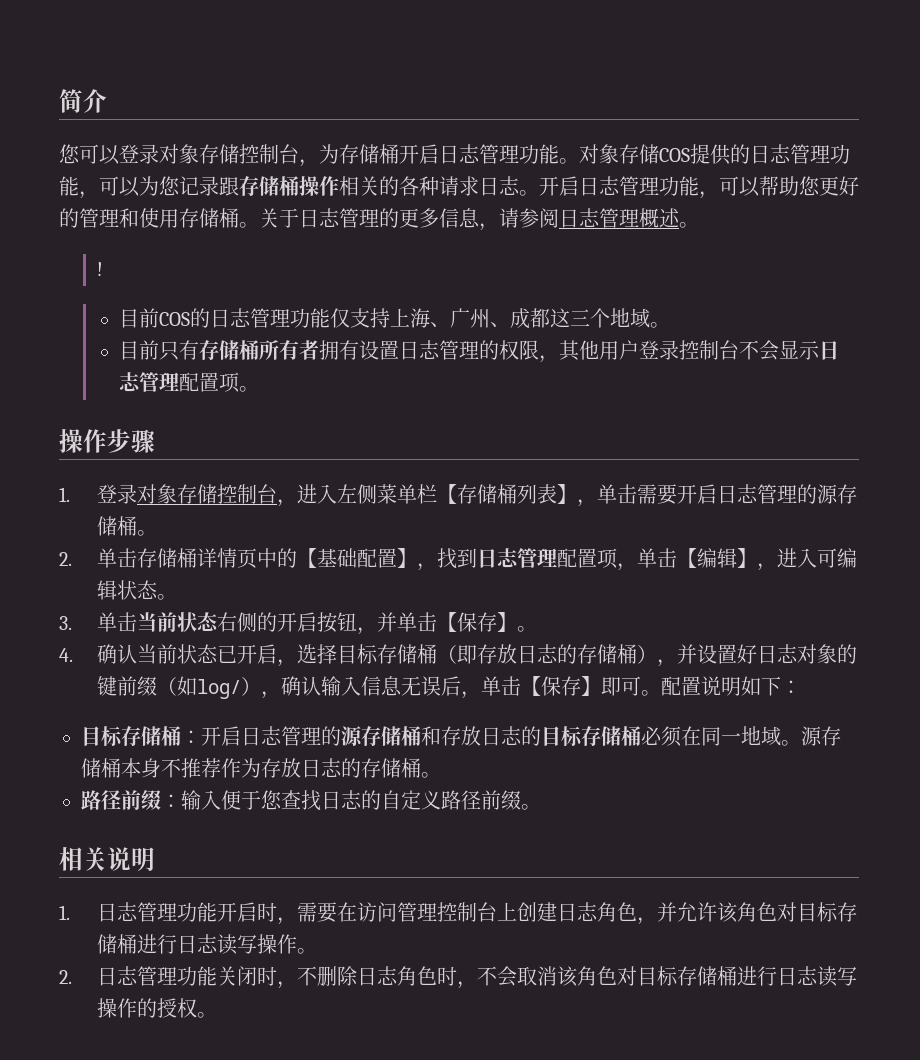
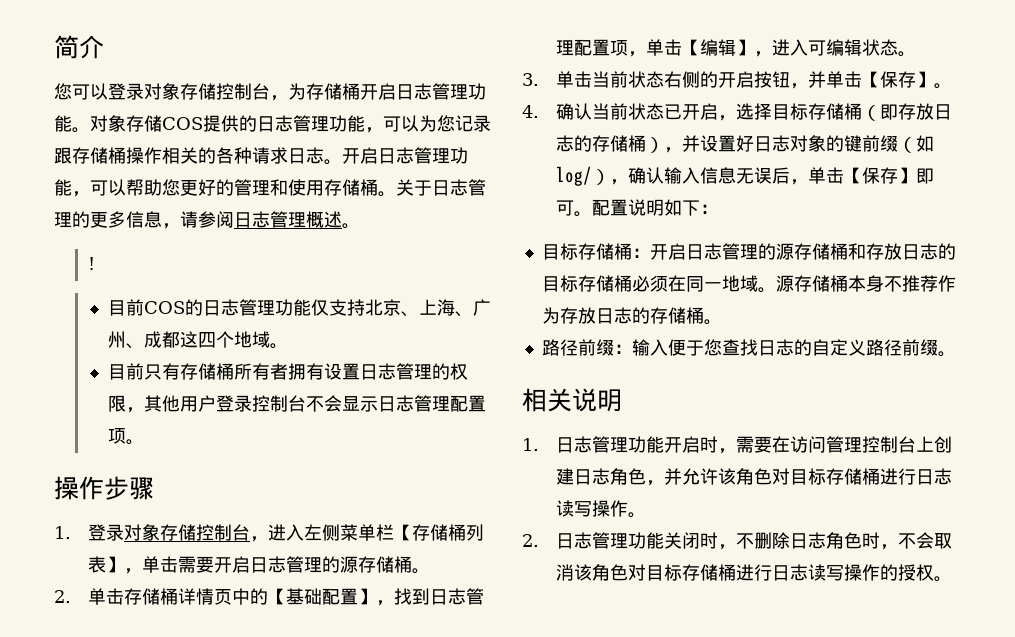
(391, 318) none -> [364,299,419,317] 北京、
[570,309,591,326] 三 -> [197,332,216,348] 四

